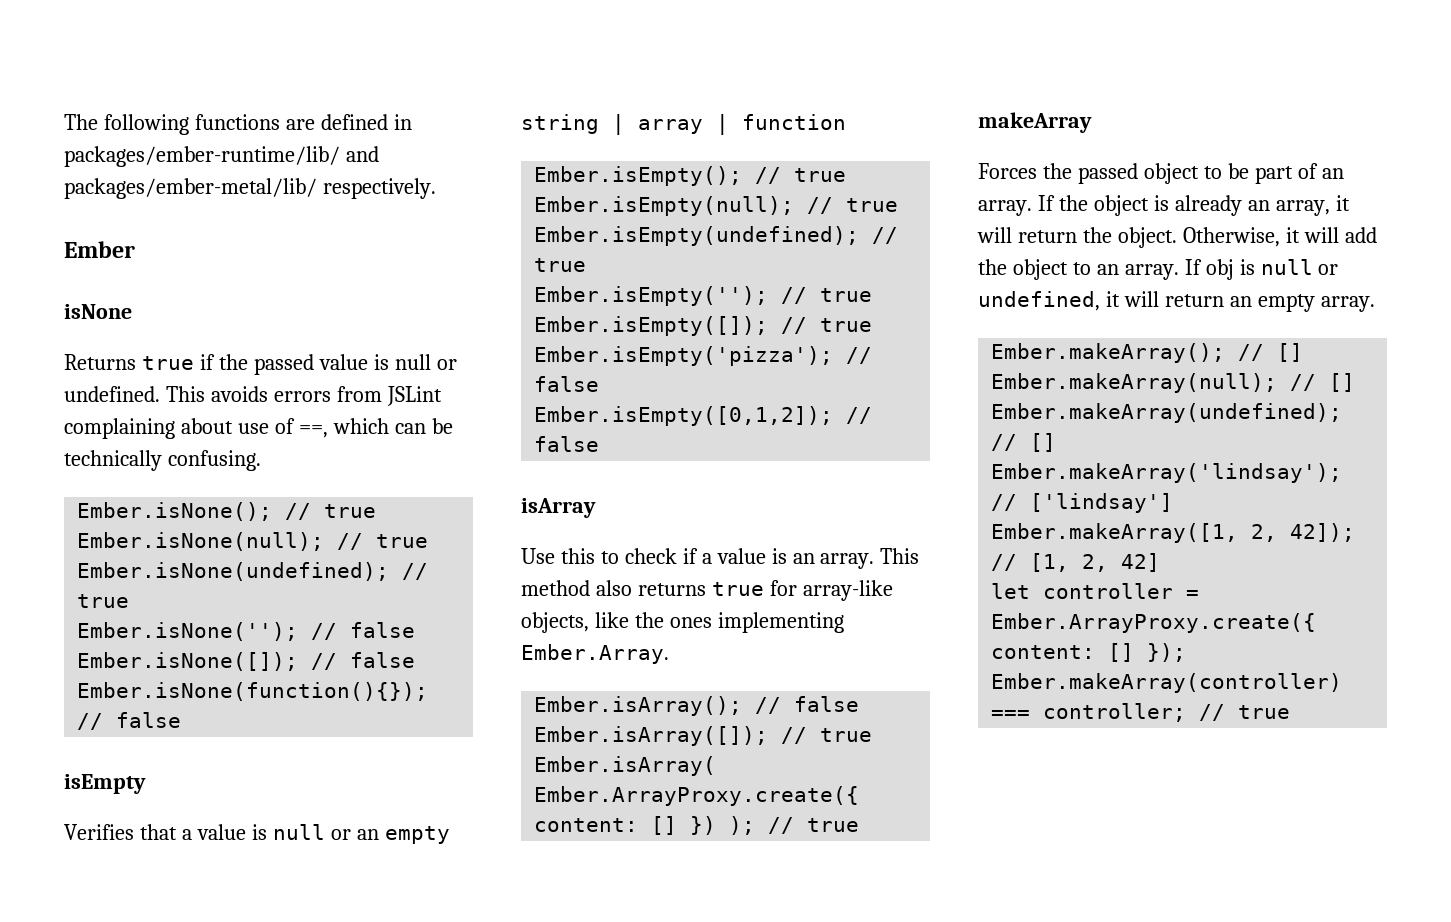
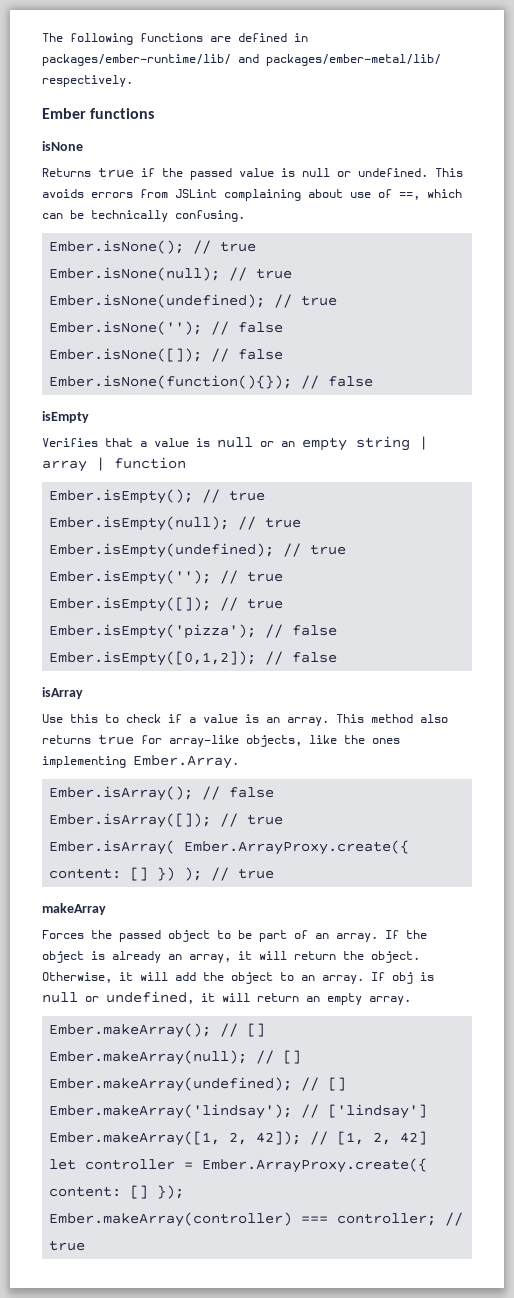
(135, 249) none -> [90,108,155,119] functions

